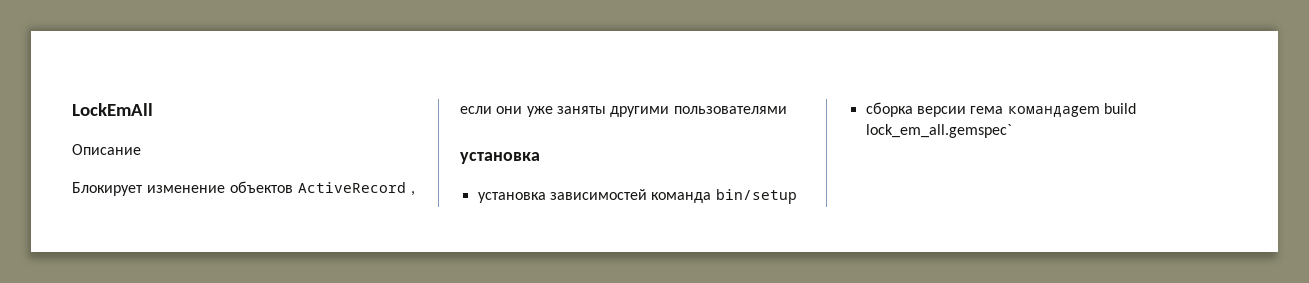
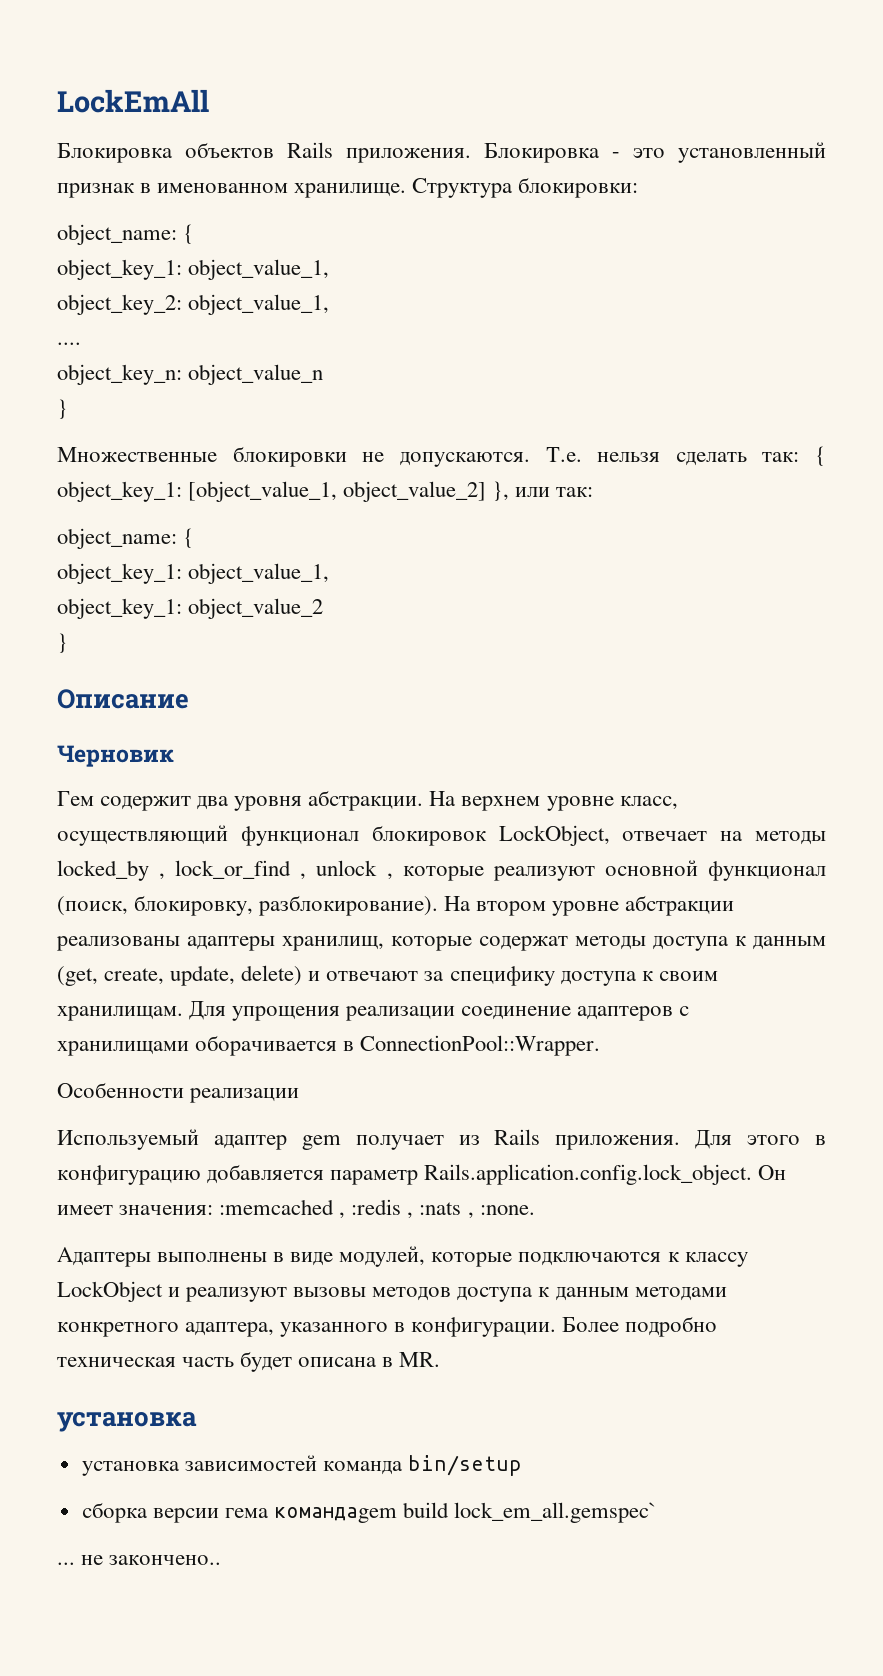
[72,144,141,155] [72,181,415,196] [460,106,787,117] Описание // Блокирует изменение объектов ActiveRecord , если они уже заняты другими пользователями -> [57,142,826,163] [57,177,639,198] [57,224,195,245] [57,259,330,280] [57,294,330,315] [57,342,81,345] [57,364,324,385] [57,399,68,419] [57,446,826,467] [57,481,594,502] [57,528,195,549] [57,563,330,584] [57,598,324,619] [57,633,68,653] [57,689,189,709] [57,745,174,767] [57,790,678,811] [57,825,827,846] [57,860,826,881] [57,895,735,916] [56,936,826,951] [57,965,718,986] [57,1001,690,1021] [57,1035,601,1056] [57,1082,300,1103] [57,1129,827,1150] [57,1164,787,1185] [57,1199,535,1219] [57,1246,748,1267] [57,1281,727,1302] [57,1316,718,1337] [57,1351,441,1372] Блокировка объектов Rails приложения. Блокировка - это установленный признак в именованном хранилище. Структура блокировки: // object_name: { // object_key_1: object_value_1, // object_key_2: object_value_1, // .... // object_key_n: object_value_n // } // Множественные блокировки не допускаются. Т.е. нельзя сделать так: { object_key_1: [object_value_1, object_value_2] }, или так: // object_name: { // object_key_1: object_value_1, // object_key_1: object_value_2 // } // Описание // Черновик // Гем содержит два уровня абстракции. На верхнем уровне класс, осуществляющий функционал блокировок LockObject, отвечает на методы locked_by , lock_or_find , unlock , которые реализуют основной функционал (поиск, блокировку, разблокирование). На втором уровне абстракции реализованы адаптеры хранилищ, которые содержат методы доступа к данным (get, create, update, delete) и отвечают за специфику доступа к своим хранилищам. Для упрощения реализации соединение адаптеров с хранилищами оборачивается в ConnectionPool::Wrapper. // Особенности реализации // Используемый адаптер gem получает из Rails приложения. Для этого в конфигурацию добавляется параметр Rails.application.config.lock_object. Он имеет значения: :memcached , :redis , :nats , :none. // Адаптеры выполнены в виде модулей, которые подключаются к классу LockObject и реализуют вызовы методов доступа к данным методами конкретного адаптера, указанного в конфигурации. Более подробно техническая часть будет описана в MR.
(1012, 131) none -> [57,1555,222,1565] // ... не закончено..

